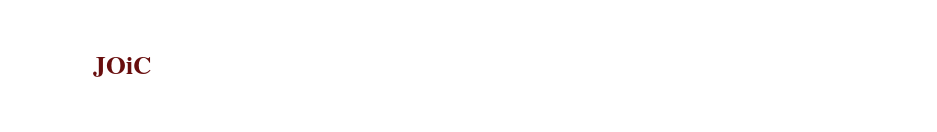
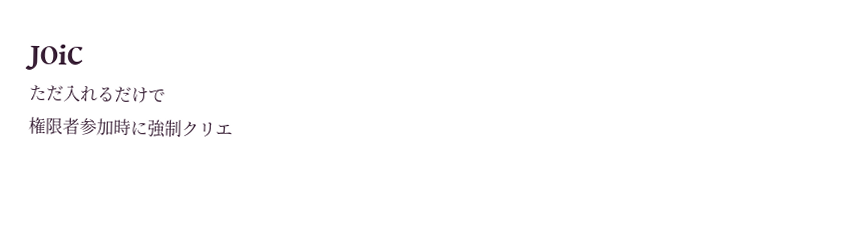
(151, 67) none -> [29,84,166,104] [28,116,233,138] // ただ入れるだけで // 権限者参加時に強制クリエ

